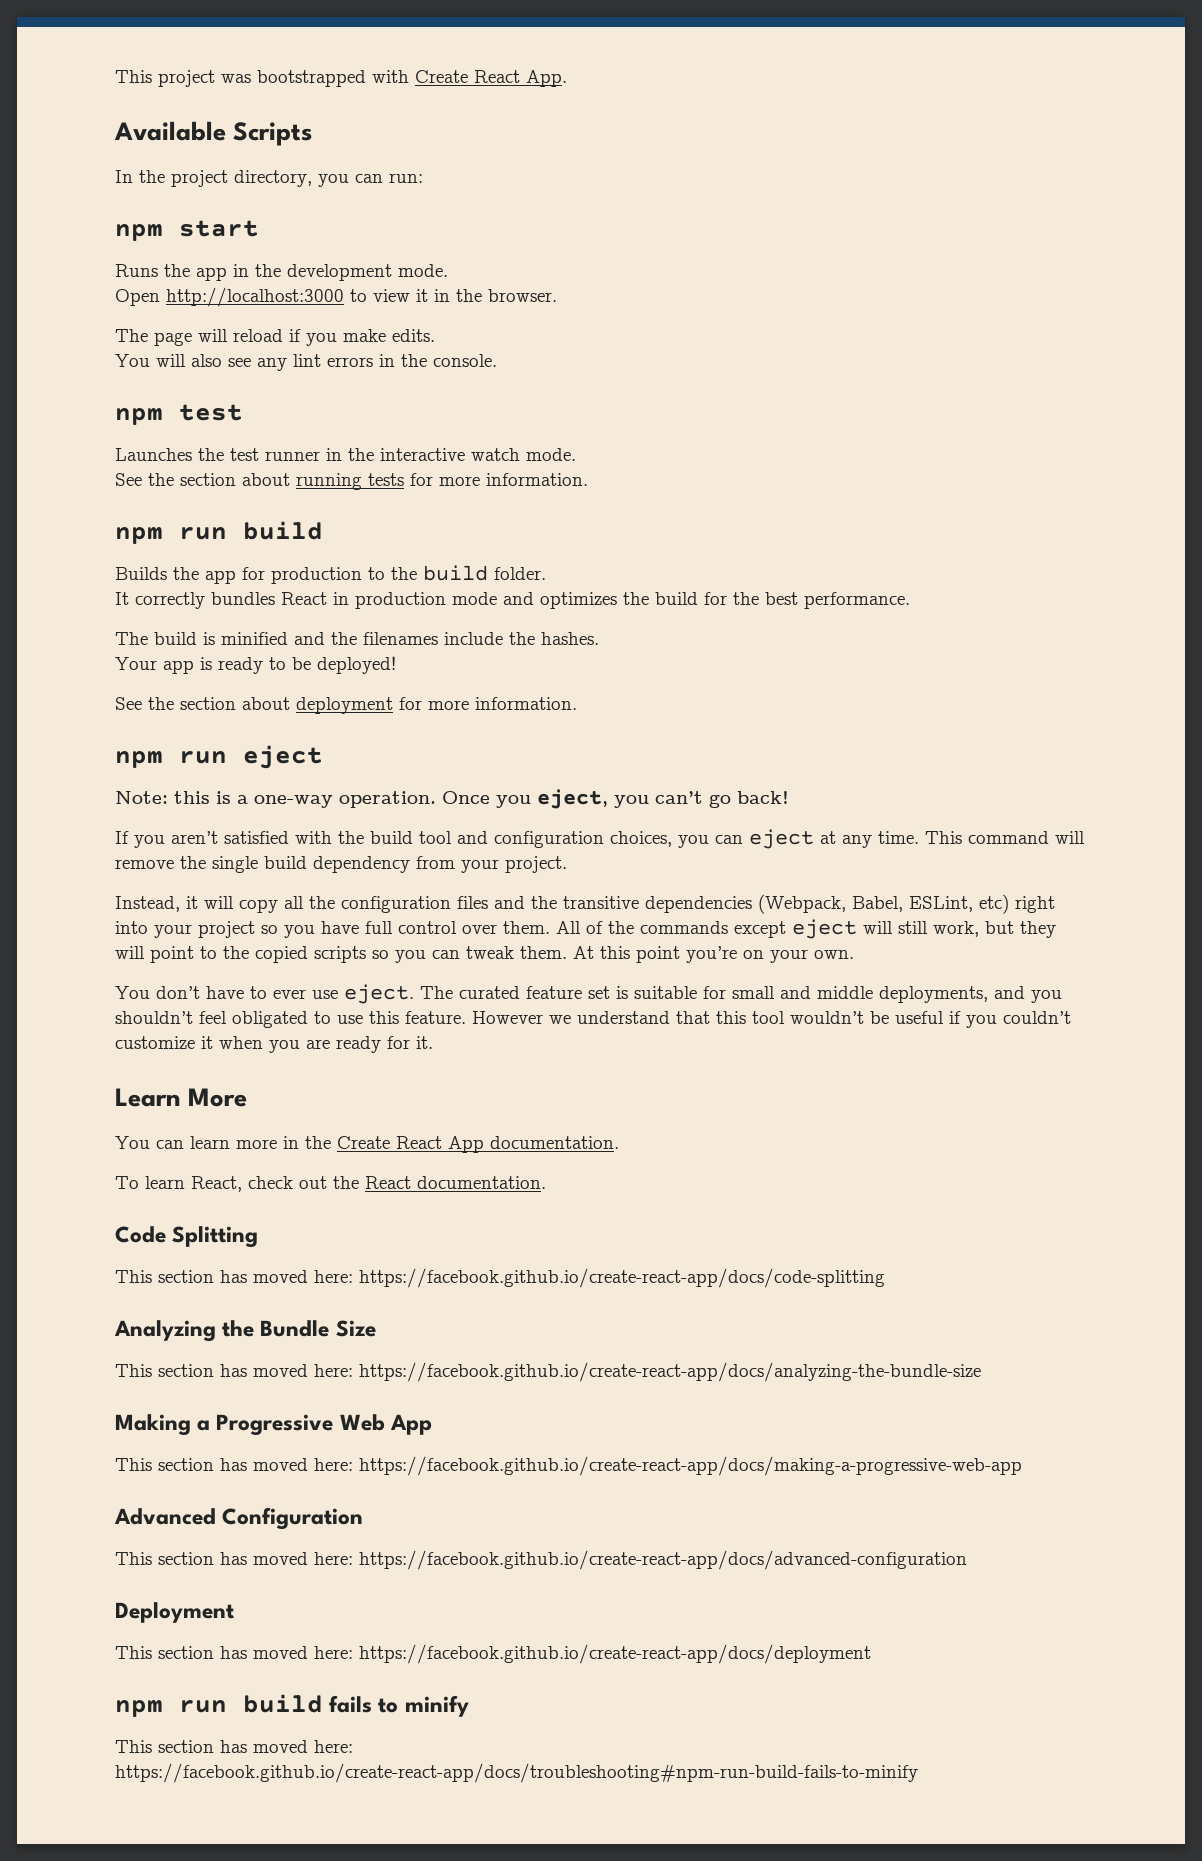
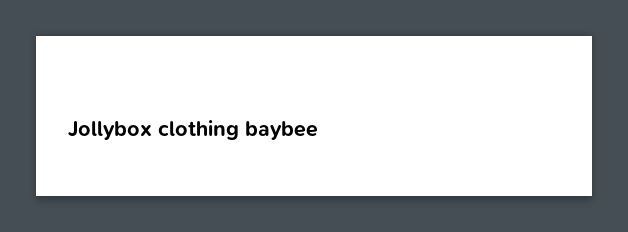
[115,70,567,87] [114,121,313,146] [115,170,423,187] [115,220,259,241] [115,264,448,281] [115,287,557,307] [115,329,435,346] [115,354,497,371] [115,404,243,425] [115,448,576,461] [115,473,588,490] [115,521,323,544] [115,565,546,584] [115,592,910,609] [115,632,599,645] [115,656,396,674] [115,697,577,714] [115,745,323,769] [115,789,789,809] [115,829,1085,849] [115,856,567,873] [115,894,1055,914] [115,919,1056,939] [115,946,854,963] [115,984,1062,1004] [115,1011,1071,1028] [115,1036,433,1053] [115,1088,248,1107] [115,1136,619,1153] [115,1176,546,1192] [115,1226,259,1248] [115,1268,885,1288] [114,1320,376,1342] [115,1362,981,1382] [115,1414,432,1436] [115,1456,1022,1476] [114,1507,364,1530] [115,1550,967,1570] [115,1602,234,1623] [115,1644,871,1664] [115,1694,469,1717] [115,1740,353,1753] [115,1763,918,1783] This project was bootstrapped with Create React App. // Available Scripts // In the project directory, you can run: // npm start // Runs the app in the development mode. // Open http://localhost:3000 to view it in the browser. // The page will reload if you make edits. // You will also see any lint errors in the console. // npm test // Launches the test runner in the interactive watch mode. // See the section about running tests for more information. // npm run build // Builds the app for production to the build folder. // It correctly bundles React in production mode and optimizes the build for the best performance. // The build is minified and the filenames include the hashes. // Your app is ready to be deployed! // See the section about deployment for more information. // npm run eject // Note: this is a one-way operation. Once you eject, you can’t go back! // If you aren’t satisfied with the build tool and configuration choices, you can eject at any time. This command will remove the single build dependency from your project. // Instead, it will copy all the configuration files and the transitive dependencies (Webpack, Babel, ESLint, etc) right into your project so you have full control over them. All of the commands except eject will still work, but they will point to the copied scripts so you can tweak them. At this point you’re on your own. // You don’t have to ever use eject. The curated feature set is suitable for small and middle deployments, and you shouldn’t feel obligated to use this feature. However we understand that this tool wouldn’t be useful if you couldn’t customize it when you are ready for it. // Learn More // You can learn more in the Create React App documentation. // To learn React, check out the React documentation. // Code Splitting // This section has moved here: https://facebook.github.io/create-react-app/docs/code-splitting // Analyzing the Bundle Size // This section has moved here: https://facebook.github.io/create-react-app/docs/analyzing-the-bundle-size // Making a Progressive Web App // This section has moved here: https://facebook.github.io/create-react-app/docs/making-a-progressive-web-app // Advanced Configuration // This section has moved here: https://facebook.github.io/create-react-app/docs/advanced-configuration // Deployment // This section has moved here: https://facebook.github.io/create-react-app/docs/deployment // npm run build fails to minify // This section has moved here: https://facebook.github.io/create-react-app/docs/troubleshooting#npm-run-build-fails-to-minify -> [68,120,318,140] Jollybox clothing baybee

